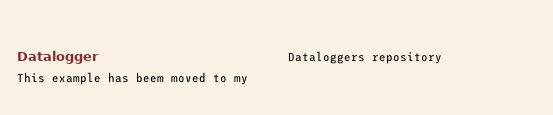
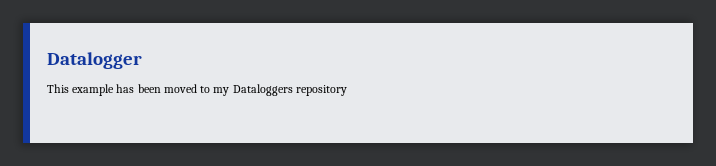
[136,72,164,83] beem -> [137,84,161,93] been

